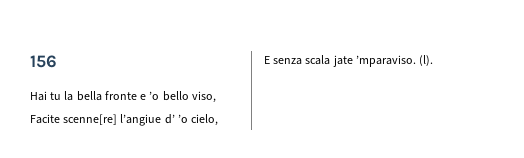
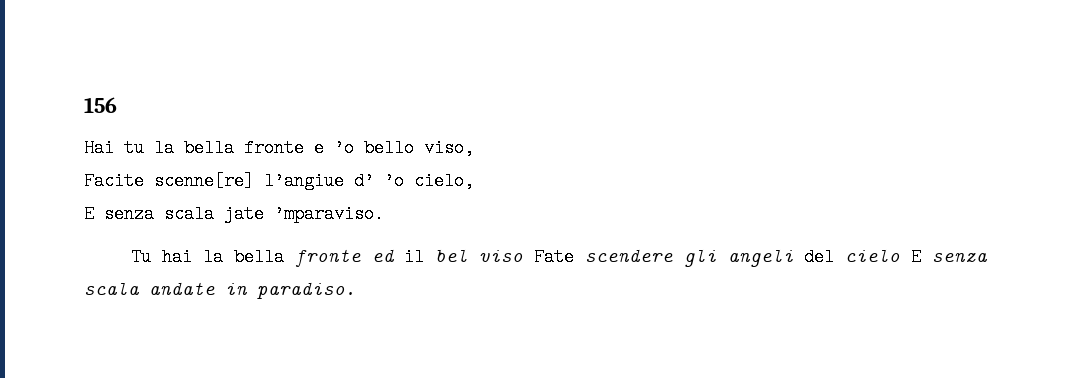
[419,55,434,66] (l). -> [131,248,988,267] [84,281,356,299] // Tu hai la bella fronte ed il bel viso Fate scendere gli angeli del cielo E senza scala andate in paradiso.

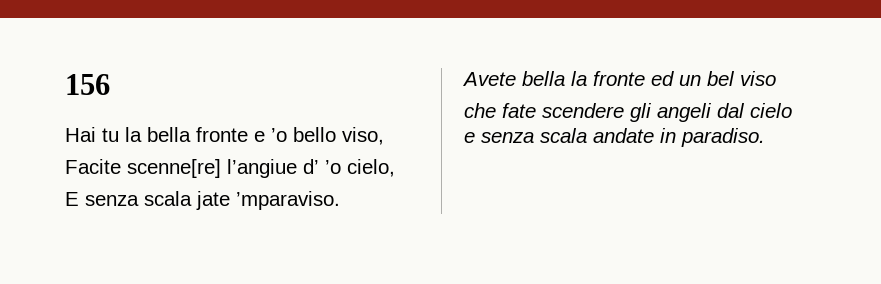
[131,248,284,266] Tu hai la bella -> [462,71,587,86] Avete bella la
[404,248,425,266] il -> [679,75,701,86] un
[533,248,574,266] Fate -> [464,103,536,118] // che fate
[804,248,835,266] del -> [717,103,745,118] dal
[911,248,922,266] E -> [464,132,475,143] // e

